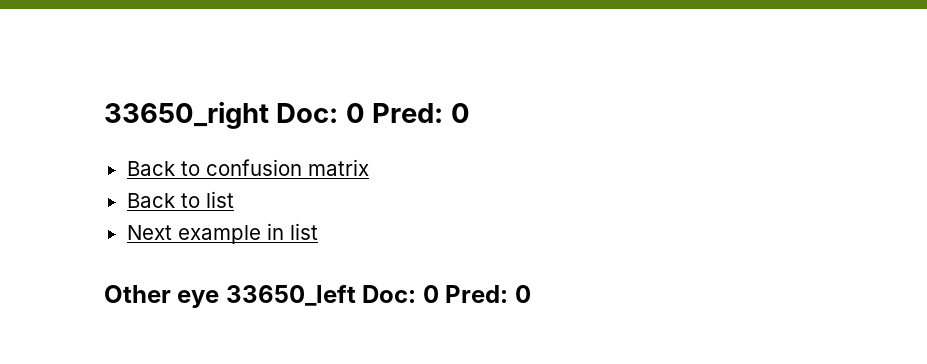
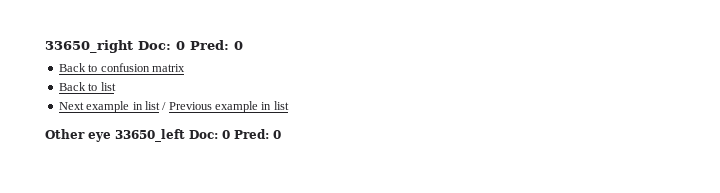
(318, 231) none -> [162,101,289,113] / Previous example in list

